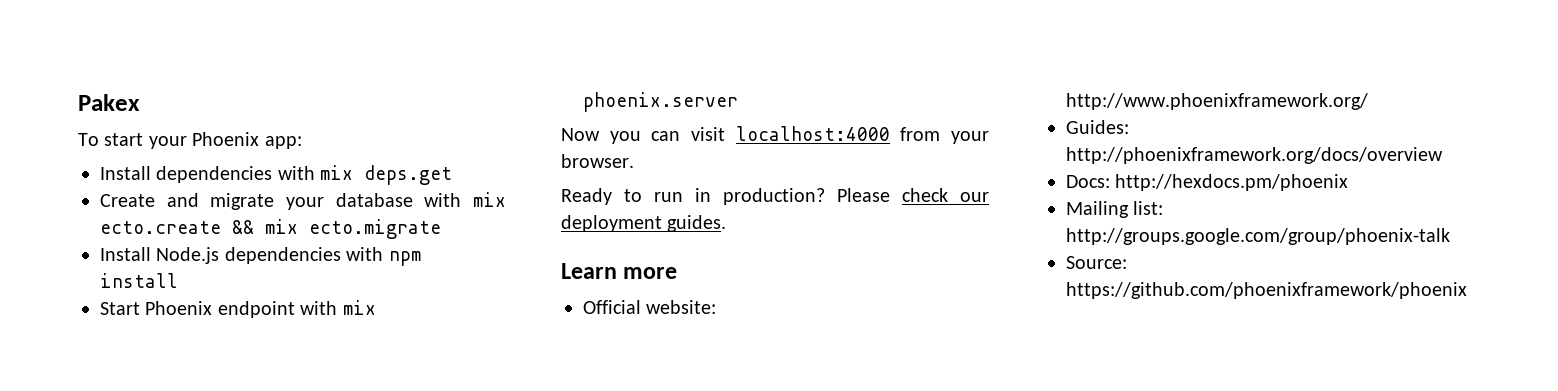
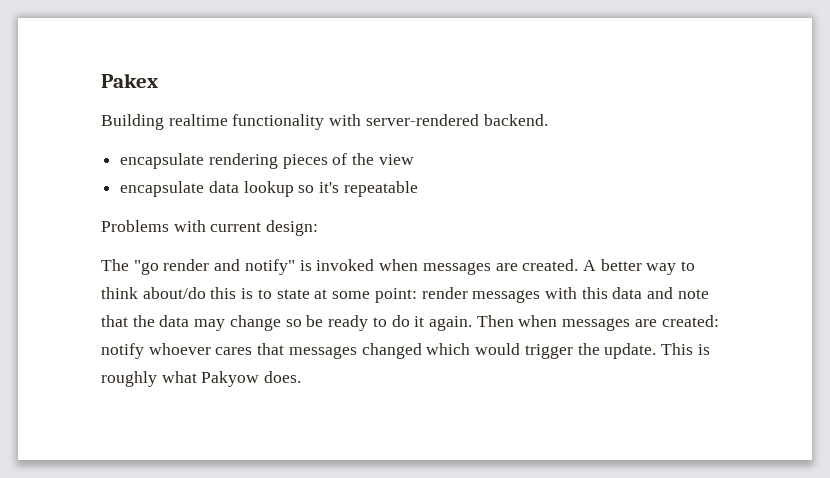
[78,132,302,149] [100,165,453,185] [100,192,507,210] [100,219,441,239] [100,247,421,266] [100,273,178,288] [100,300,376,318] [583,92,738,112] [561,126,989,144] [561,154,634,168] [561,188,989,205] [561,215,727,232] [561,263,678,279] [583,300,717,314] [1066,93,1368,110] [1066,120,1129,134] [1066,147,1443,164] [1066,174,1349,191] [1066,201,1164,218] [1066,228,1450,245] [1066,256,1127,269] [1066,282,1467,299] To start your Phoenix app: // Install dependencies with mix deps.get // Create and migrate your database with mix ecto.create && mix ecto.migrate // Install Node.js dependencies with npm install // Start Phoenix endpoint with mix phoenix.server // Now you can visit localhost:4000 from your browser. // Ready to run in production? Please check our deployment guides. // Learn more // Official website: http://www.phoenixframework.org/ // Guides: http://phoenixframework.org/docs/overview // Docs: http://hexdocs.pm/phoenix // Mailing list: http://groups.google.com/group/phoenix-talk // Source: https://github.com/phoenixframework/phoenix -> [101,114,548,130] [120,153,414,169] [120,181,418,197] [101,220,319,236] [101,259,696,275] [101,287,709,303] [101,315,719,331] [101,343,710,359] [101,371,302,387] Building realtime functionality with server-rendered backend. // encapsulate rendering pieces of the view // encapsulate data lookup so it's repeatable // Problems with current design: // The "go render and notify" is invoked when messages are created. A better way to think about/do this is to state at some point: render messages with this data and note that the data may change so be ready to do it again. Then when messages are created: notify whoever cares that messages changed which would trigger the update. This is roughly what Pakyow does.

